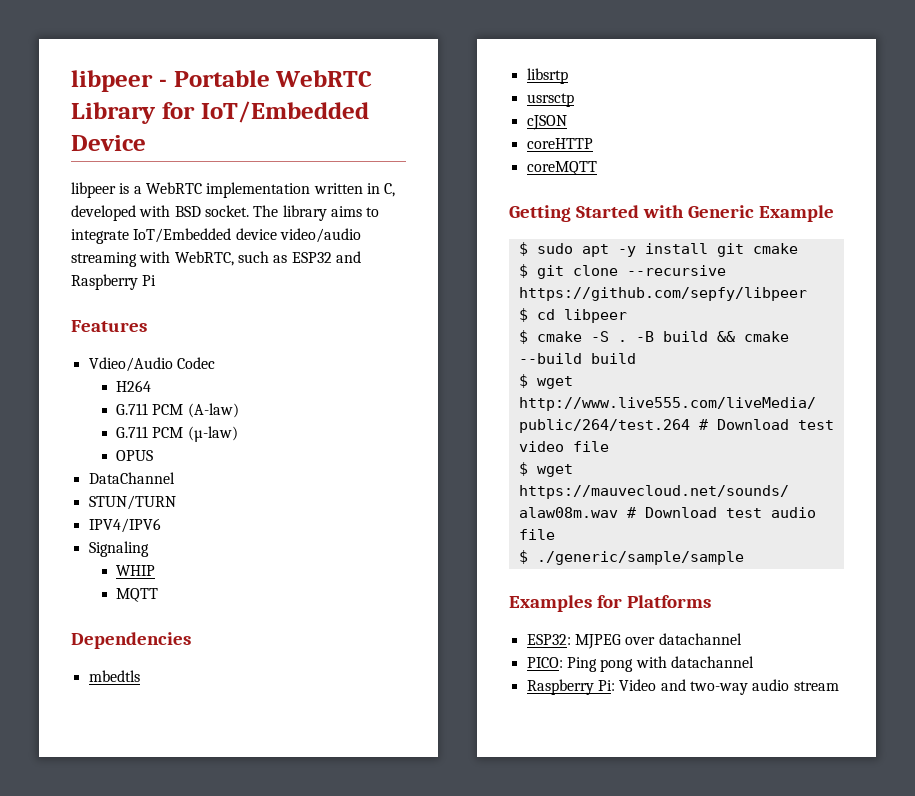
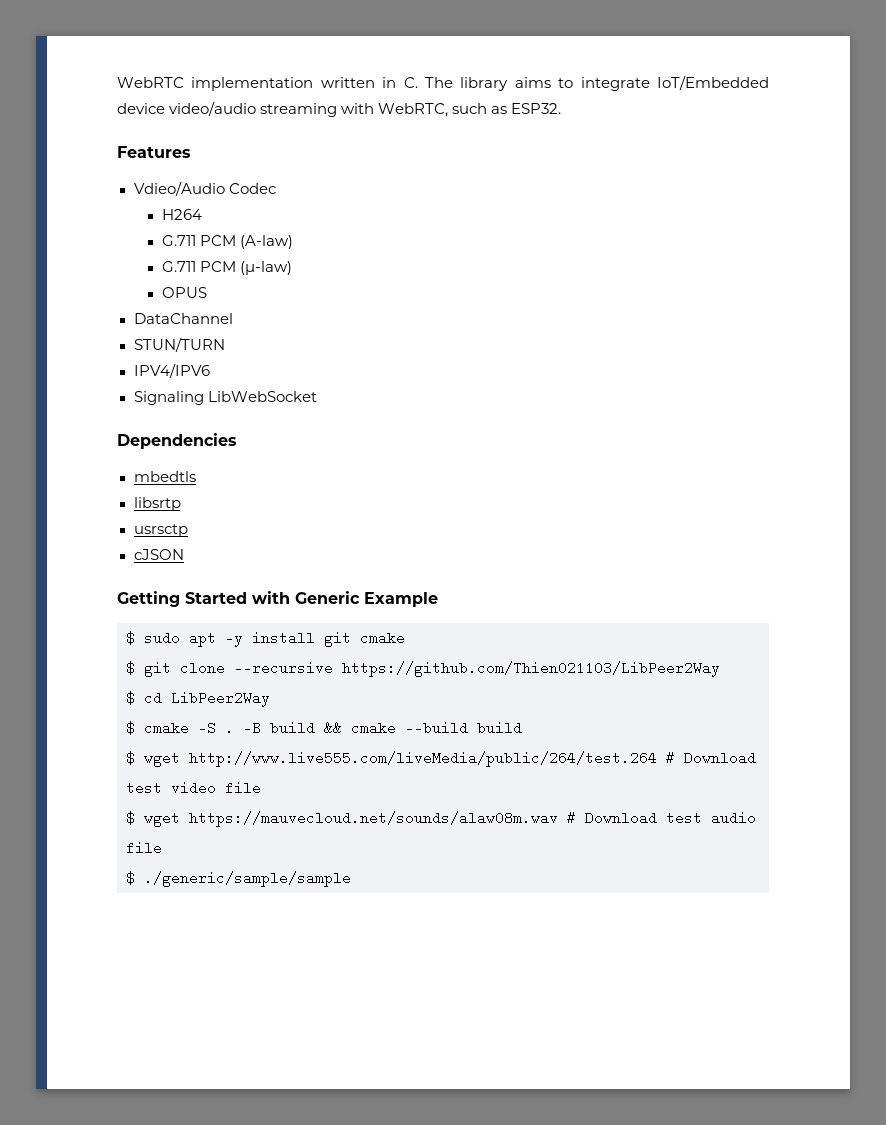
[71,70,373,92] [71,101,369,124] [71,135,146,151] [71,182,396,198] [71,205,249,221] libpeer - Portable WebRTC Library for IoT/Embedded Device // libpeer is a WebRTC implementation written in C, developed with BSD socket. -> [117,77,418,91] WebRTC implementation written in C.
[291,251,361,263] [71,274,157,290] ESP32 and Raspberry Pi -> [511,103,562,114] ESP32.
[115,565,155,576] [115,588,158,602] // WHIP // MQTT -> [207,391,317,402] LibWebSocket
[526,138,593,149] [526,161,597,175] // coreHTTP // coreMQTT -> (184, 554) none
[518,287,807,301] https://github.com/sepfy/libpeer -> [342,661,720,677] https://github.com/Thien021103/LibPeer2Way
[563,309,627,323] libpeer -> [171,691,270,707] LibPeer2Way
[509,595,711,612] [526,633,742,649] [526,656,754,672] [526,679,839,695] // Examples for Platforms // ESP32: MJPEG over datachannel // PICO: Ping pong with datachannel // Raspberry Pi: Video and two-way audio stream -> (351, 879) none

